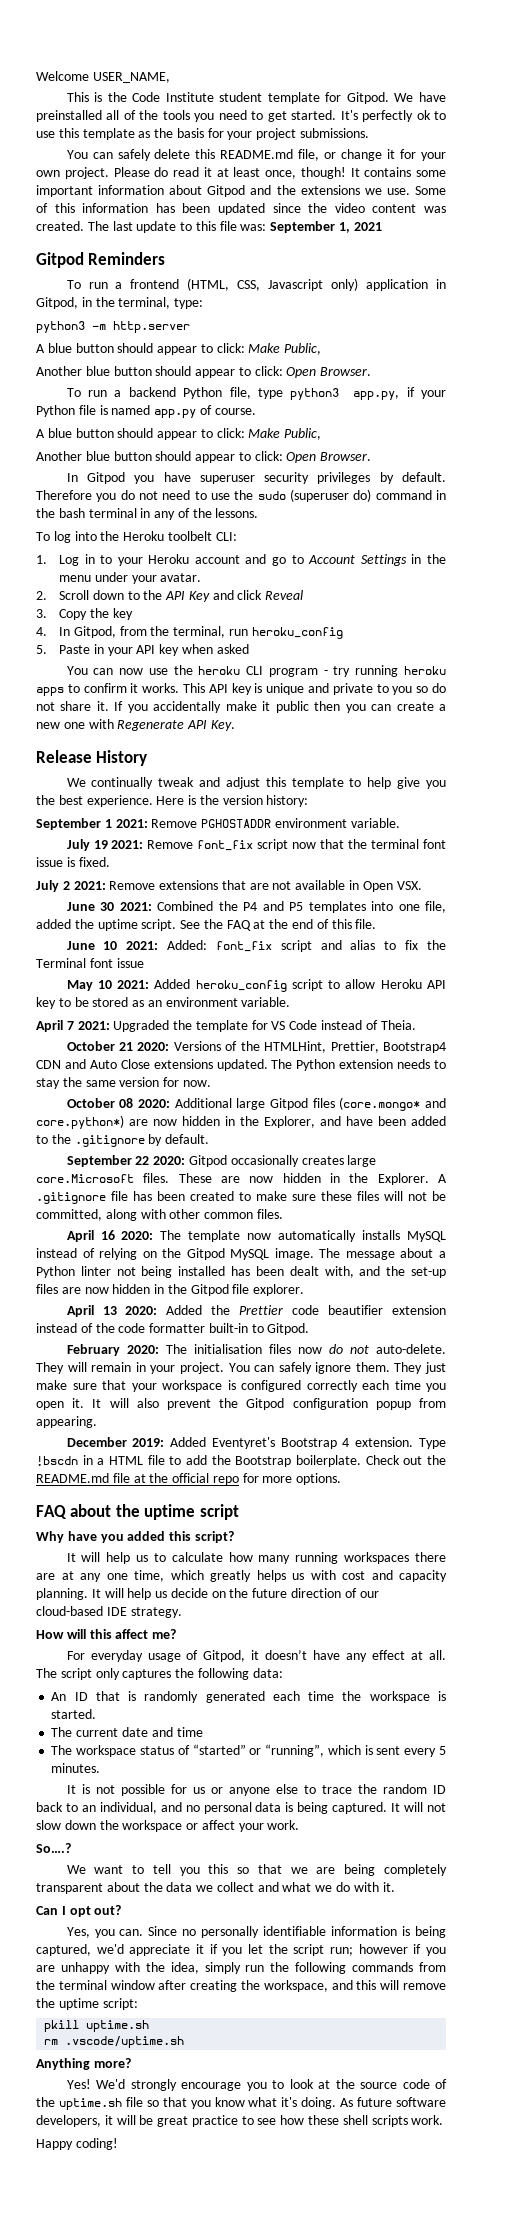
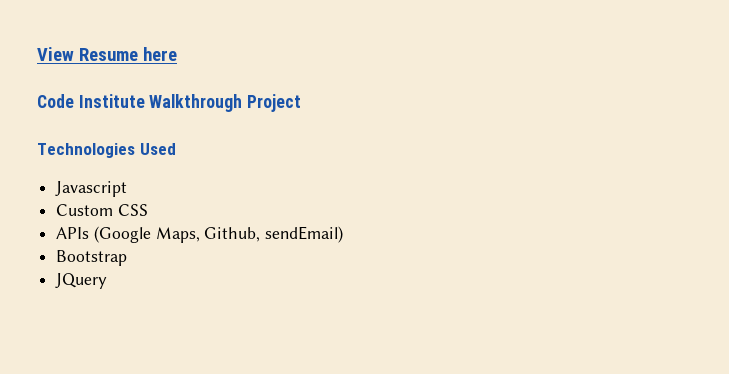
[36,71,170,83] [66,92,446,104] [36,110,446,122] [36,128,370,140] [66,149,446,161] [36,167,446,179] [36,185,446,197] [36,203,447,215] [36,221,382,233] [36,252,166,268] [66,278,447,291] [36,297,204,309] [36,321,190,333] [36,343,322,355] [36,366,372,378] [66,387,446,400] [36,405,256,418] [36,428,322,440] [36,451,372,463] [66,472,447,484] [36,489,446,502] [36,508,259,520] [36,531,237,543] [36,554,447,566] [58,572,202,584] [36,590,304,602] [36,608,133,620] [36,626,343,639] [36,644,249,656] [66,665,447,677] [36,683,447,696] [36,701,446,713] [36,719,235,731] [36,750,148,766] [66,777,446,789] [36,795,309,807] [36,818,400,830] [66,839,447,851] [36,857,110,867] [36,880,422,892] [66,901,446,913] [36,919,377,931] [66,940,446,952] [36,958,144,968] [66,979,447,992] [36,997,291,1009] [36,1020,416,1032] [66,1041,446,1053] [36,1059,446,1071] [36,1077,211,1089] [66,1097,447,1111] [36,1115,446,1129] [36,1134,210,1147] [66,1155,377,1167] [36,1173,447,1185] [36,1191,446,1204] [36,1209,283,1221] [66,1230,446,1242] [36,1248,446,1260] [36,1266,446,1278] [36,1284,305,1296] [66,1305,447,1317] [36,1323,310,1335] [66,1344,447,1356] [36,1362,446,1374] [36,1380,446,1392] [36,1398,446,1410] [36,1416,97,1428] [66,1437,446,1449] [36,1455,447,1467] [36,1473,342,1485] [36,1504,239,1520] [36,1531,234,1543] [66,1552,446,1564] [36,1570,447,1582] [36,1588,379,1600] [36,1606,182,1618] [36,1629,177,1639] [66,1650,446,1662] [36,1668,283,1680] [51,1691,446,1703] [51,1709,97,1719] [51,1727,203,1737] [51,1744,446,1757] [51,1763,101,1773] [66,1784,447,1796] [36,1802,446,1814] [36,1820,300,1832] [36,1843,71,1853] [66,1864,448,1876] [36,1882,395,1894] [36,1905,122,1917] [66,1926,447,1938] [36,1944,446,1956] [36,1962,446,1974] [36,1980,447,1992] [36,1998,138,2010] [44,2020,150,2032] [44,2036,185,2048] [36,2058,131,2070] [66,2079,447,2091] [36,2097,447,2110] [36,2115,444,2127] [36,2138,118,2150] Welcome USER_NAME, // This is the Code Institute student template for Gitpod. We have preinstalled all of the tools you need to get started. It's perfectly ok to use this template as the basis for your project submissions. // You can safely delete this README.md file, or change it for your own project. Please do read it at least once, though! It contains some important information about Gitpod and the extensions we use. Some of this information has been updated since the video content was created. The last update to this file was: September 1, 2021 // Gitpod Reminders // To run a frontend (HTML, CSS, Javascript only) application in Gitpod, in the terminal, type: // python3 -m http.server // A blue button should appear to click: Make Public, // Another blue button should appear to click: Open Browser. // To run a backend Python file, type python3 app.py, if your Python file is named app.py of course. // A blue button should appear to click: Make Public, // Another blue button should appear to click: Open Browser. // In Gitpod you have superuser security privileges by default. Therefore you do not need to use the sudo (superuser do) command in the bash terminal in any of the lessons. // To log into the Heroku toolbelt CLI: // 1. Log in to your Heroku account and go to Account Settings in the menu under your avatar. // 2. Scroll down to the API Key and click Reveal // 3. Copy the key // 4. In Gitpod, from the terminal, run heroku_config // 5. Paste in your API key when asked // You can now use the heroku CLI program - try running heroku apps to confirm it works. This API key is unique and private to you so do not share it. If you accidentally make it public then you can create a new one with Regenerate API Key. // Release History // We continually tweak and adjust this template to help give you the best experience. Here is the version history: // September 1 2021: Remove PGHOSTADDR environment variable. // July 19 2021: Remove font_fix script now that the terminal font issue is fixed. // July 2 2021: Remove extensions that are not available in Open VSX. // June 30 2021: Combined the P4 and P5 templates into one file, added the uptime script. See the FAQ at the end of this file. // June 10 2021: Added: font_fix script and alias to fix the Terminal font issue // May 10 2021: Added heroku_config script to allow Heroku API key to be stored as an environment variable. // April 7 2021: Upgraded the template for VS Code instead of Theia. // October 21 2020: Versions of the HTMLHint, Prettier, Bootstrap4 CDN and Auto Close extensions updated. The Python extension needs to stay the same version for now. // October 08 2020: Additional large Gitpod files (core.mongo* and core.python*) are now hidden in the Explorer, and have been added to the .gitignore by default. // September 22 2020: Gitpod occasionally creates large core.Microsoft files. These are now hidden in the Explorer. A .gitignore file has been created to make sure these files will not be committed, along with other common files. // April 16 2020: The template now automatically installs MySQL instead of relying on the Gitpod MySQL image. The message about a Python linter not being installed has been dealt with, and the set-up files are now hidden in the Gitpod file explorer. // April 13 2020: Added the Prettier code beautifier extension instead of the code formatter built-in to Gitpod. // February 2020: The initialisation files now do not auto-delete. They will remain in your project. You can safely ignore them. They just make sure that your workspace is configured correctly each time you open it. It will also prevent the Gitpod configuration popup from appearing. // December 2019: Added Eventyret's Bootstrap 4 extension. Type !bscdn in a HTML file to add the Bootstrap boilerplate. Check out the README.md file at the official repo for more options. // FAQ about the uptime script // Why have you added this script? // It will help us to calculate how many running workspaces there are at any one time, which greatly helps us with cost and capacity planning. It will help us decide on the future direction of our cloud-based IDE strategy. // How will this affect me? // For everyday usage of Gitpod, it doesn’t have any effect at all. The script only captures the following data: // An ID that is randomly generated each time the workspace is started. // The current date and time // The workspace status of “started” or “running”, which is sent every 5 minutes. // It is not possible for us or anyone else to trace the random ID back to an individual, and no personal data is being captured. It will not slow down the workspace or affect your work. // So….? // We want to tell you this so that we are being completely transparent about the data we collect and what we do with it. // Can I opt out? // Yes, you can. Since no personally identifiable information is being captured, we'd appreciate it if you let the script run; however if you are unhappy with the idea, simply run the following commands from the terminal window after creating the workspace, and this will remove the uptime script: // pkill uptime.sh // rm .vscode/uptime.sh // Anything more? // Yes! We'd strongly encourage you to look at the source code of the uptime.sh file so that you know what it's doing. As future software developers, it will be great practice to see how these shell scripts work. // Happy coding! -> [37,47,177,61] [37,94,302,112] [37,143,176,158] [55,181,128,197] [56,204,148,216] [56,226,344,243] [56,250,128,266] [55,273,108,289] View Resume here // Code Institute Walkthrough Project // Technologies Used // Javascript // Custom CSS // APIs (Google Maps, Github, sendEmail) // Bootstrap // JQuery

